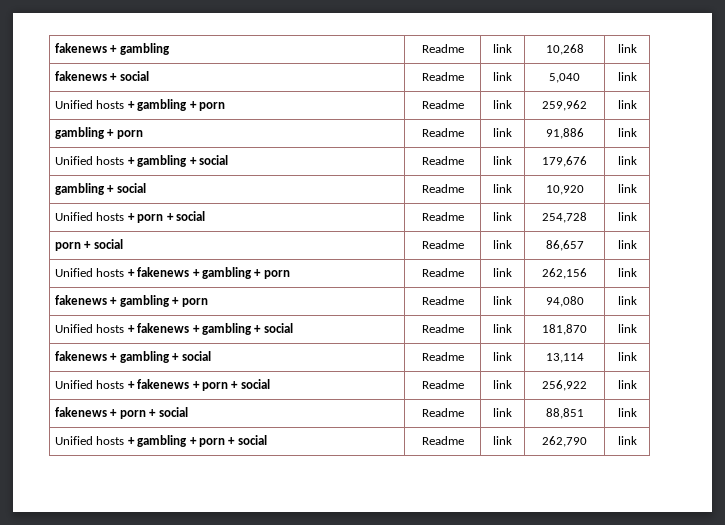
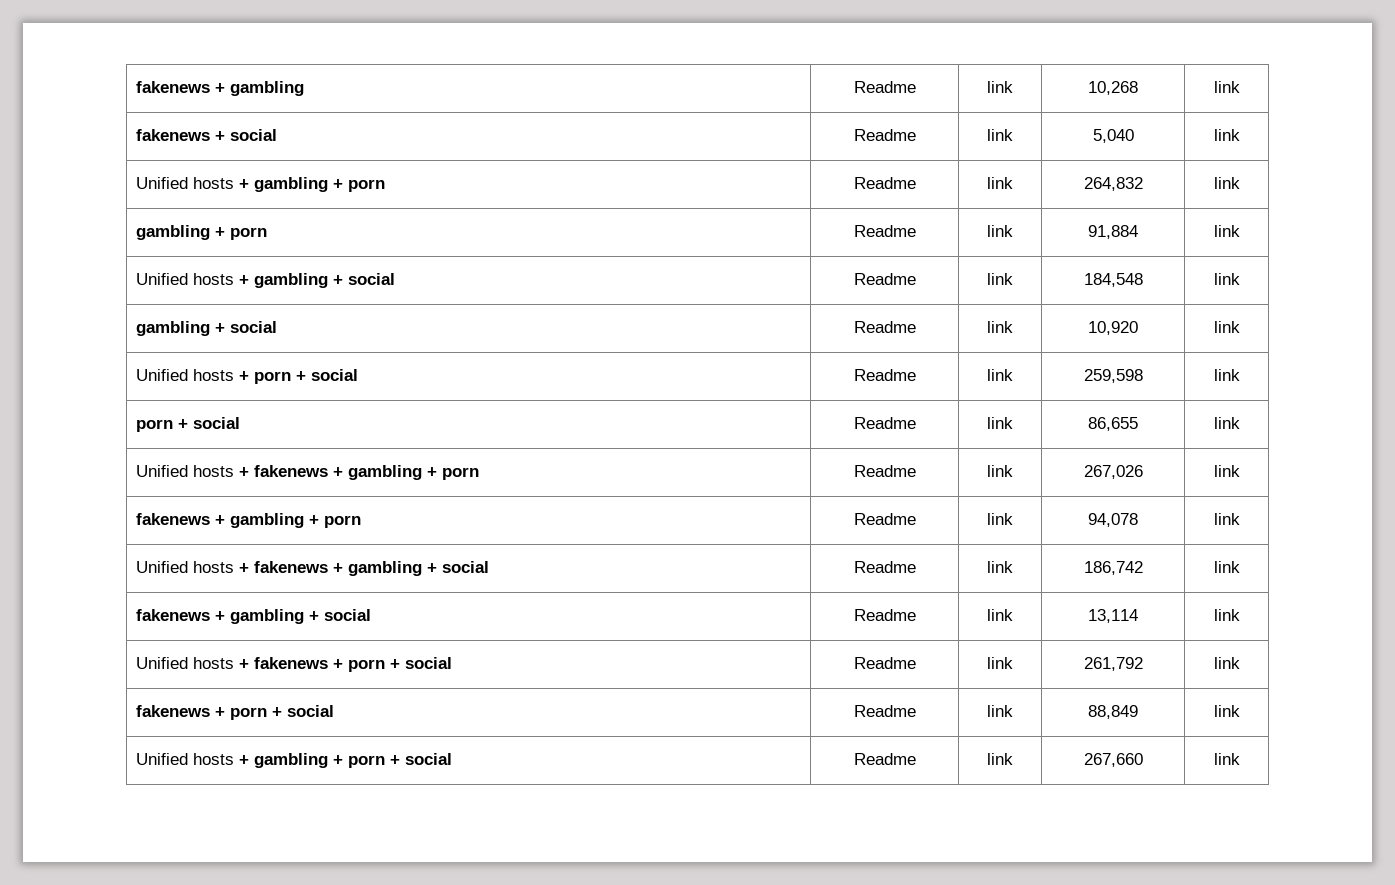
[542,100,587,111] 259,962 -> [1083,177,1143,191] 264,832
[545,128,584,139] 91,886 -> [1088,225,1138,239] 91,884
[542,156,587,167] 179,676 -> [1083,273,1143,287] 184,548
[542,212,587,223] 254,728 -> [1083,369,1143,383] 259,598
[545,240,584,251] 86,657 -> [1088,417,1138,431] 86,655
[542,268,587,279] 262,156 -> [1083,465,1143,479] 267,026
[545,296,584,307] 94,080 -> [1088,513,1138,527] 94,078
[542,324,587,335] 181,870 -> [1083,561,1143,575] 186,742
[542,380,587,391] 256,922 -> [1083,657,1143,671] 261,792
[545,408,584,419] 88,851 -> [1088,705,1138,719] 88,849
[542,436,587,447] 262,790 -> [1083,753,1143,767] 267,660

